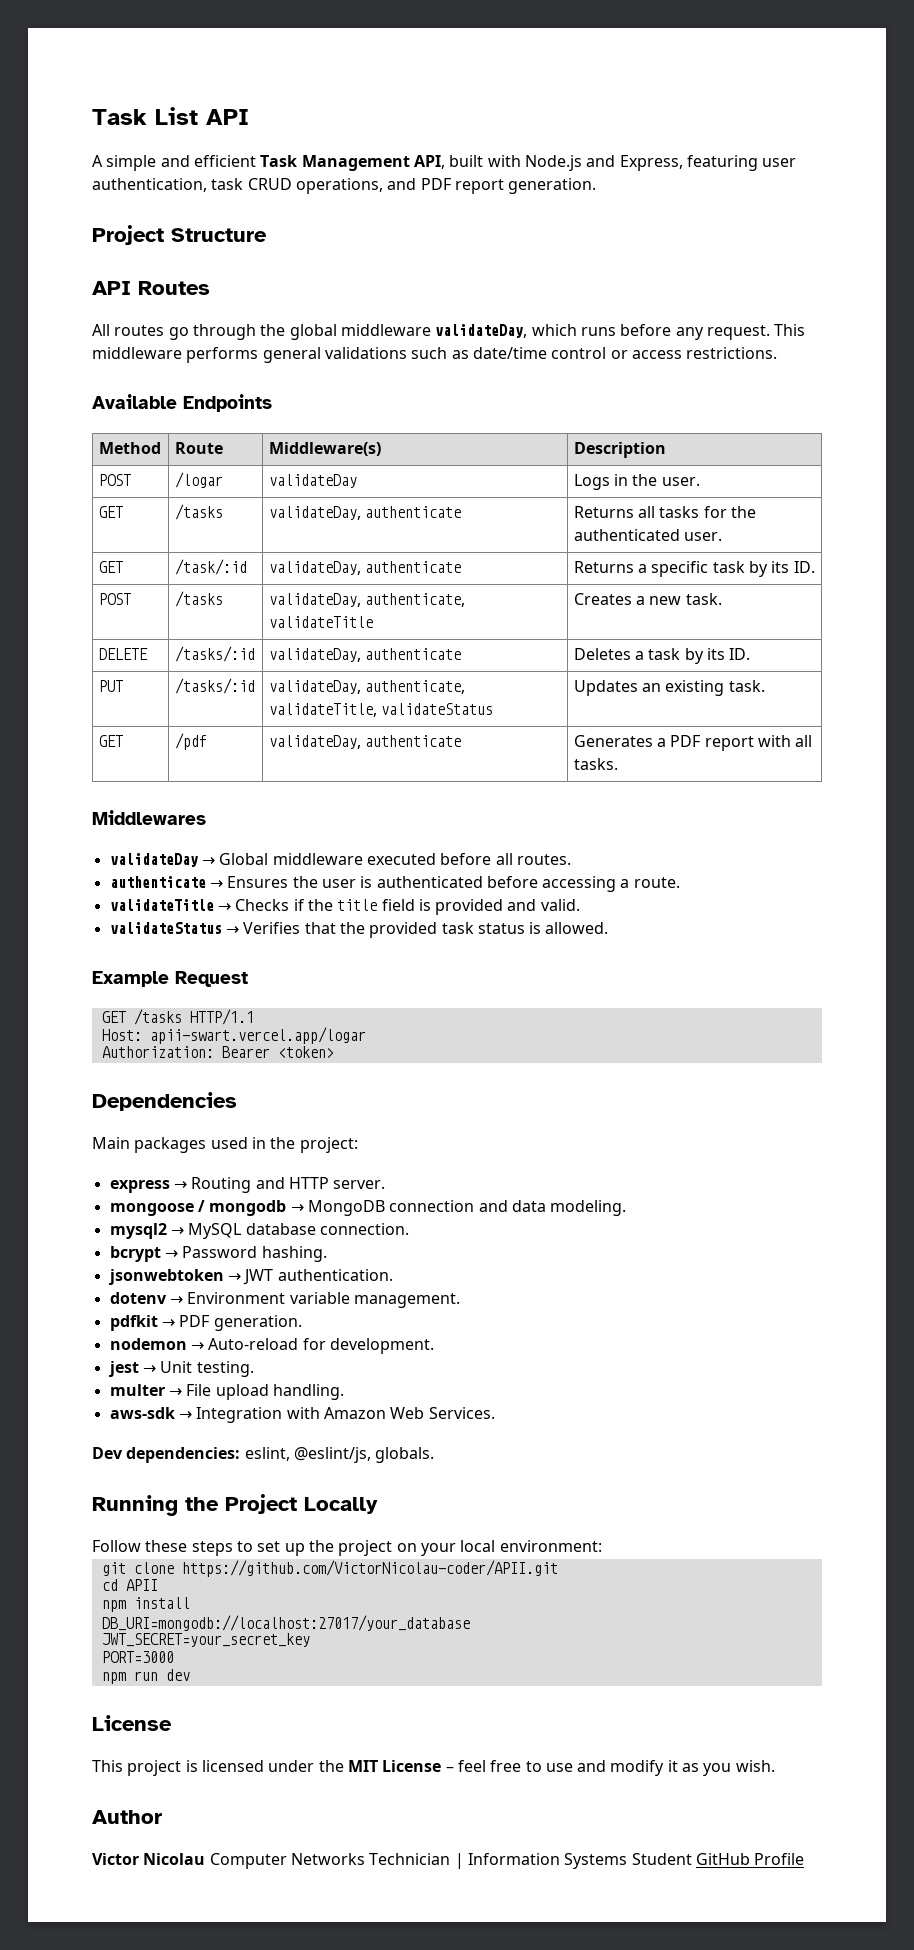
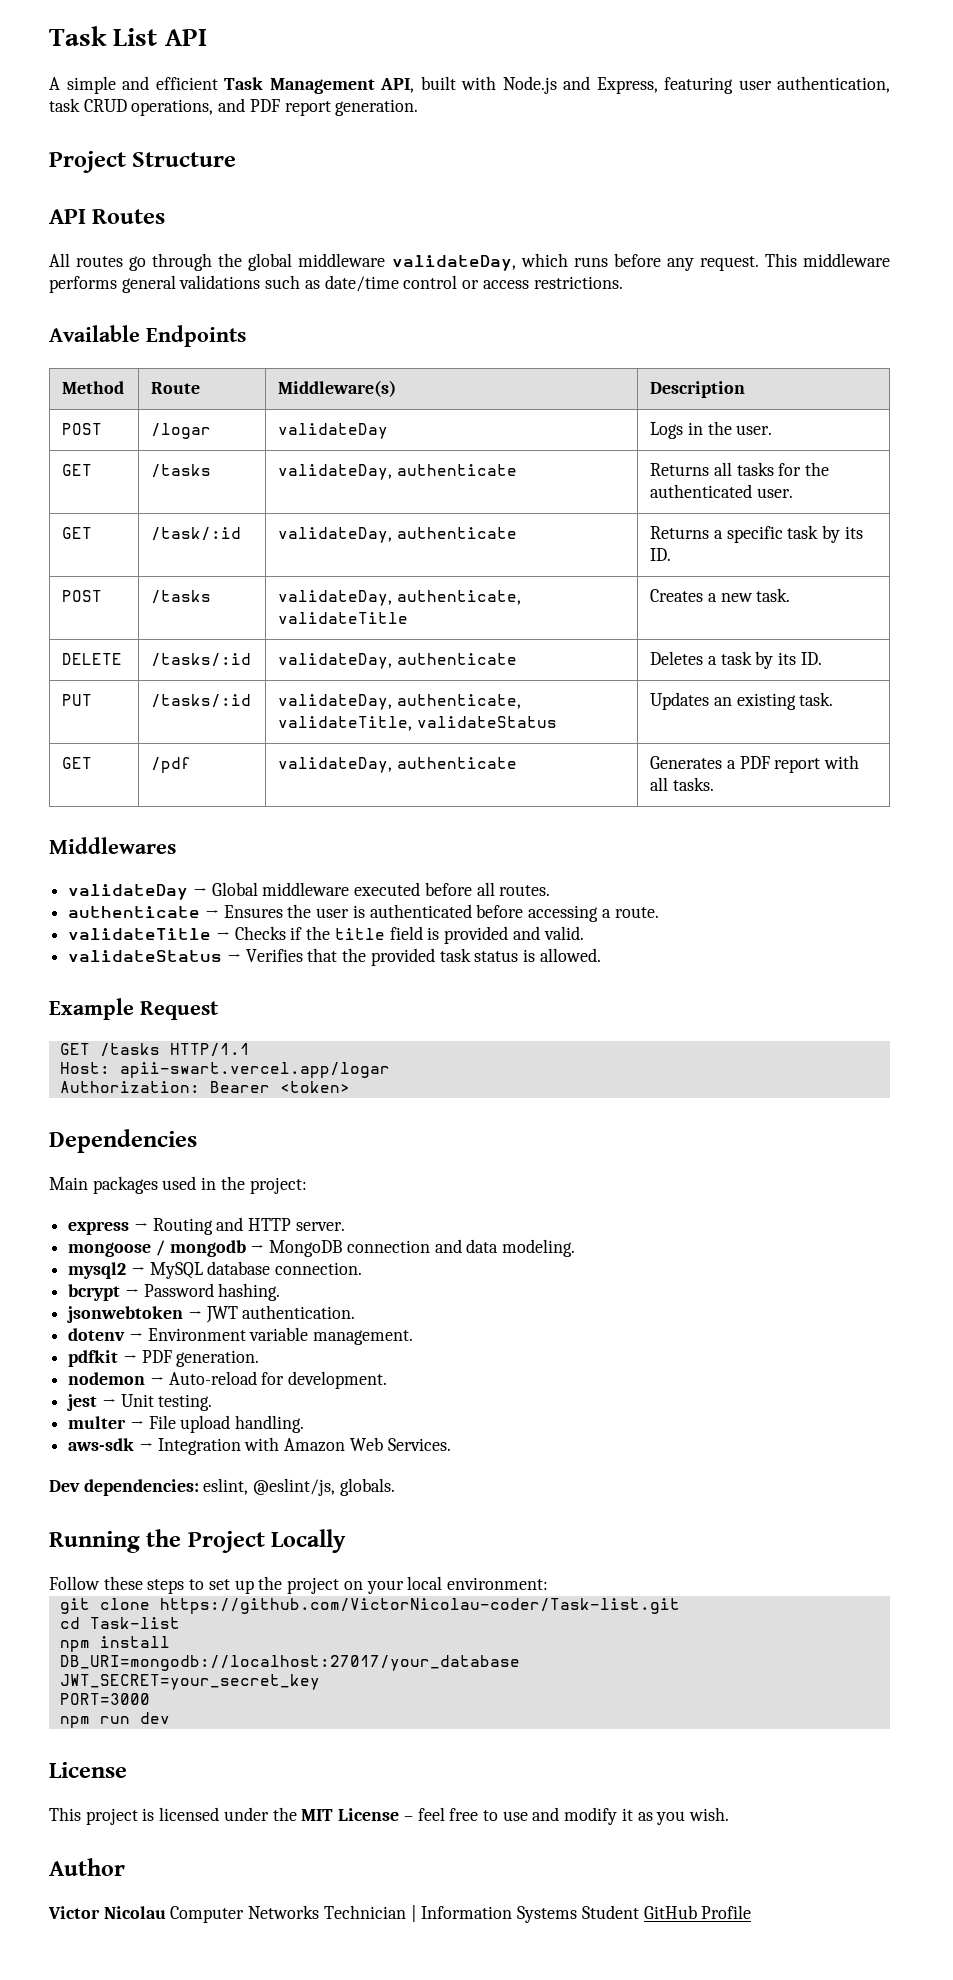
[181,1560,558,1577] https://github.com/VictorNicolau-coder/APII.git -> [159,1598,680,1614] https://github.com/VictorNicolau-coder/Task-list.git
[125,1579,158,1591] APII -> [89,1617,180,1629] Task-list

